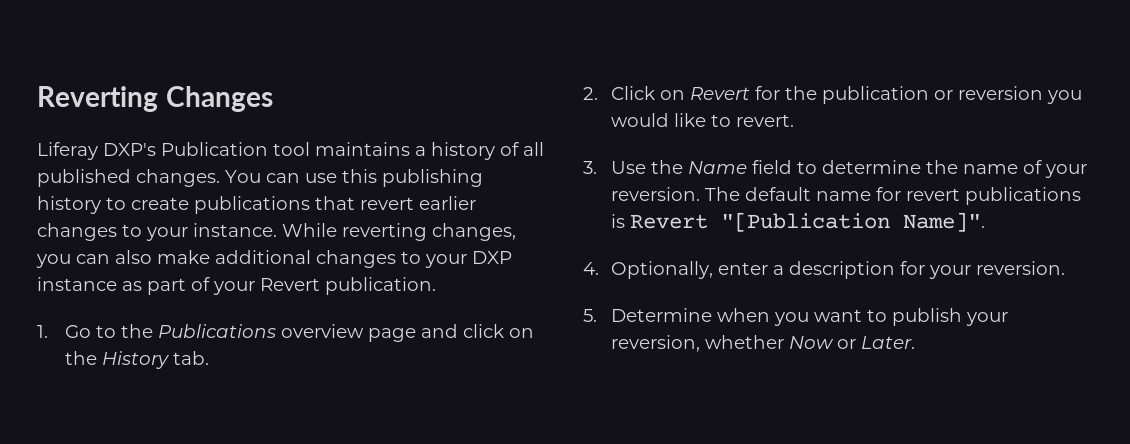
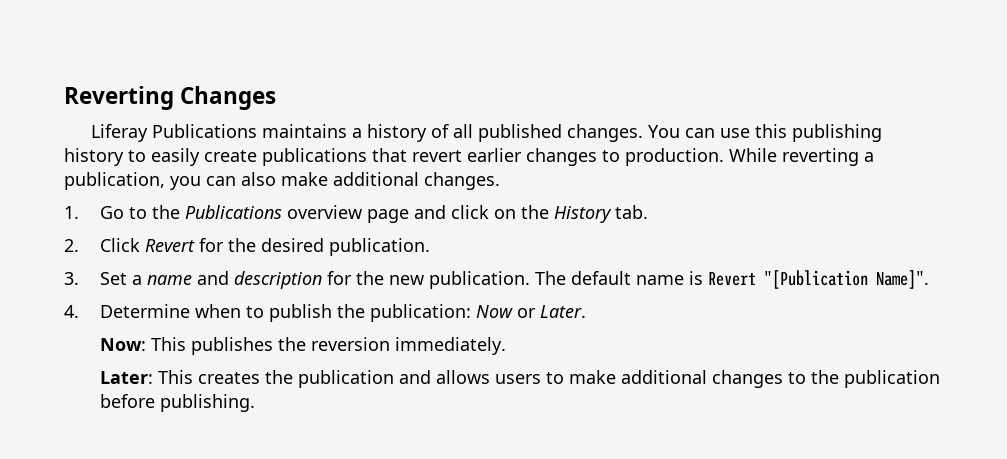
[103,142,310,156] DXP's Publication tool -> [151,124,257,138] Publications
(126, 203) none -> [151,148,200,166] easily
[146,223,516,241] your instance. While reverting changes, -> [625,148,874,166] [64,172,165,190] production. While reverting a publication,
[316,250,512,268] [37,277,436,295] changes to your DXP instance as part of your Revert publication. -> [424,172,500,190] changes.
[659,90,685,100] on -> (140, 245) none
[821,86,1082,104] [610,113,794,127] [583,160,1087,178] [610,187,1081,205] publication or reversion you would like to revert. // 3. Use the Name field to determine the name of your reversion. The default name for revert publications -> [260,238,430,256] [64,271,684,289] desired publication. // 3. Set a name and description for the new publication. The default name
[610,261,1065,279] [583,308,1008,326] [610,335,915,352] Optionally, enter a description for your reversion. // 5. Determine when you want to publish your reversion, whether Now or Later. -> [99,304,586,322] [99,337,506,355] [99,370,940,388] [99,394,255,412] Determine when to publish the publication: Now or Later. // Now: This publishes the reversion immediately. // Later: This creates the publication and allows users to make additional changes to the publication before publishing.

